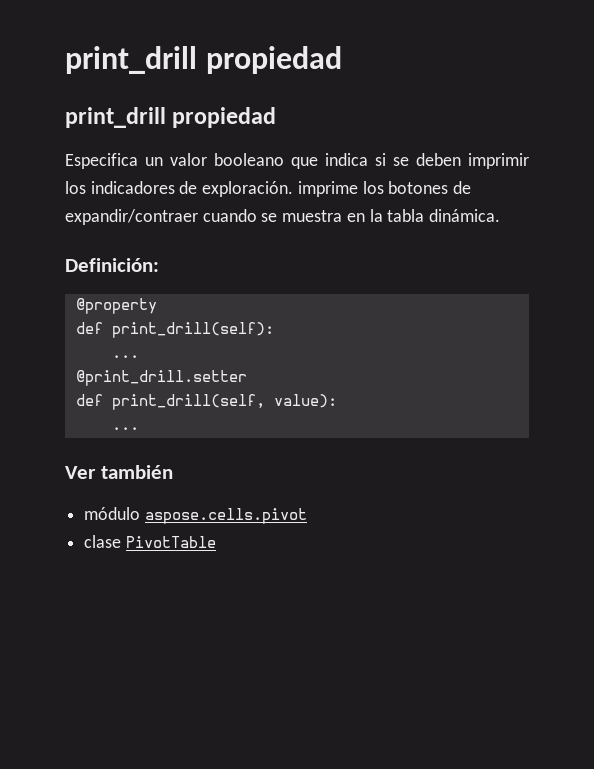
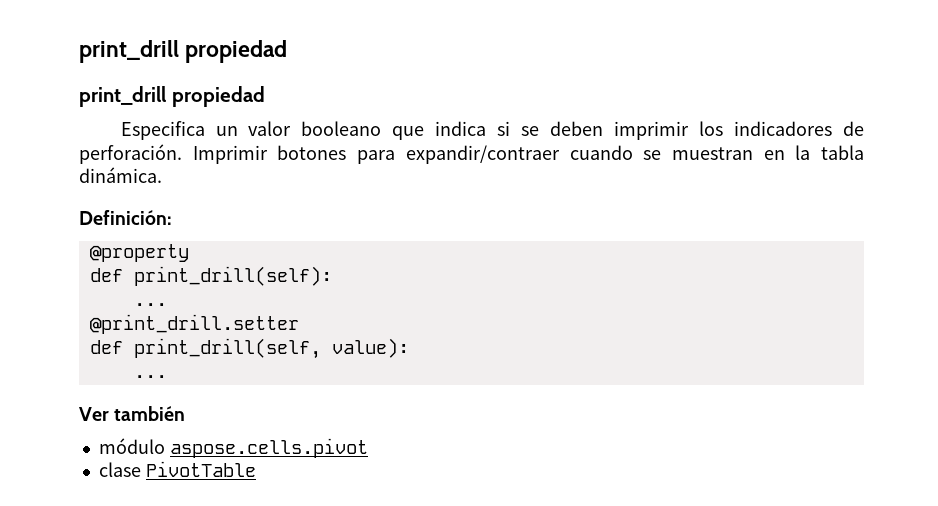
[202,181,472,197] exploración. imprime los botones de -> [79,144,396,164] perforación. Imprimir botones para
[282,210,343,222] muestra -> [671,147,753,160] muestran

